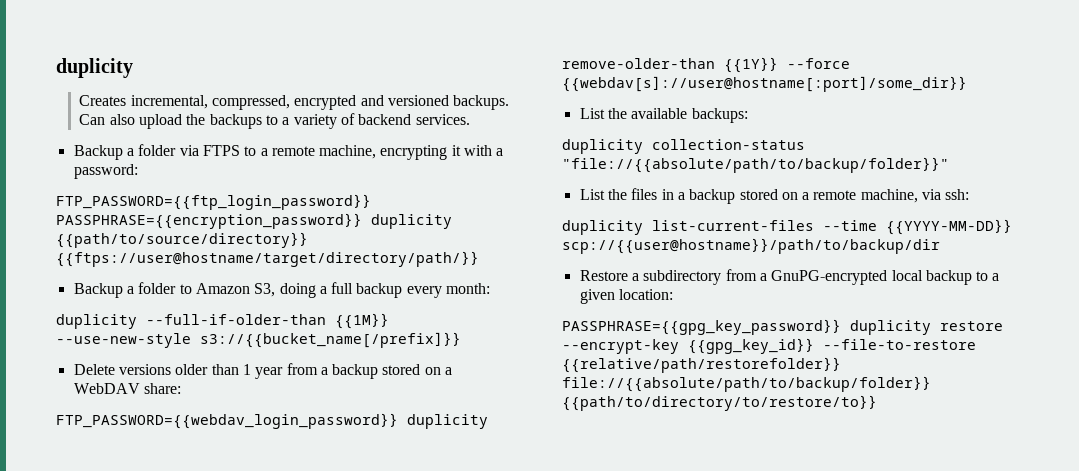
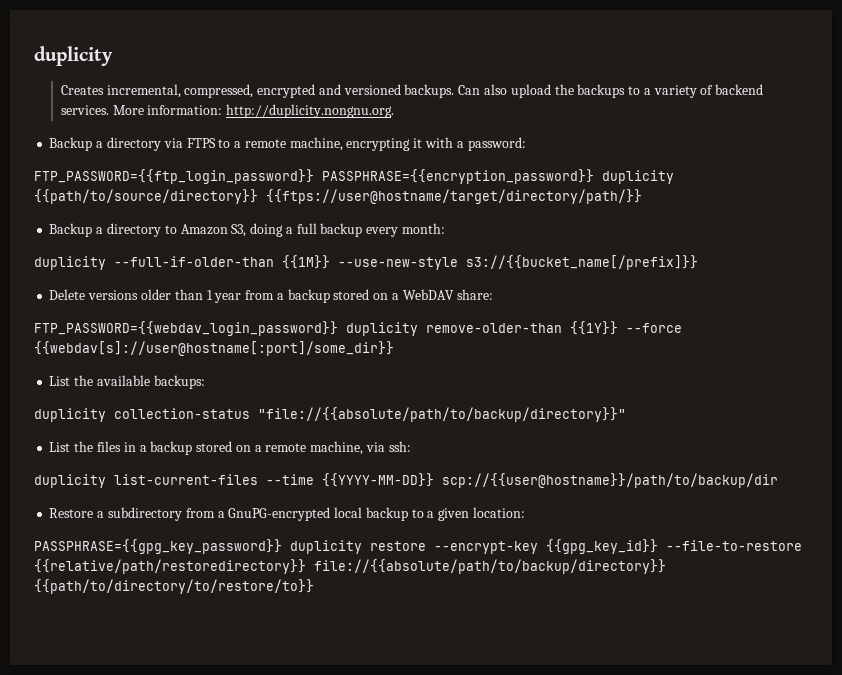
[73,144,177,160] // Backup a folder -> [112,104,395,118] [49,137,161,151] More information: http://duplicity.nongnu.org. // Backup a directory
[138,282,177,294] folder -> [106,223,161,237] directory
[562,157,949,173] "file://{{absolute/path/to/backup/folder}}" -> [258,407,626,422] "file://{{absolute/path/to/backup/directory}}"
[562,357,841,373] [562,376,931,392] {{relative/path/restorefolder}} file://{{absolute/path/to/backup/folder}} -> [34,559,666,574] {{relative/path/restoredirectory}} file://{{absolute/path/to/backup/directory}}

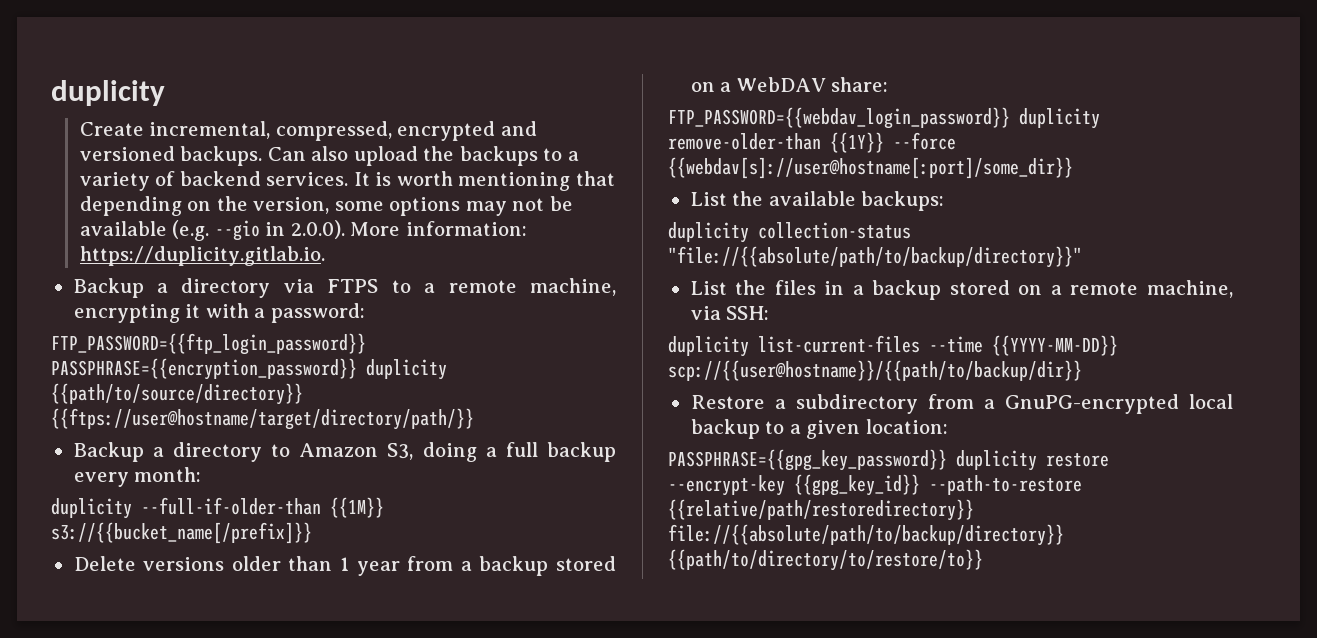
[60,85,104,95] Creates -> [79,122,144,136] Create
(109, 110) none -> [353,171,615,191] [79,196,573,216] [79,220,345,241] It is worth mentioning that depending on the version, some options may not be available (e.g. --gio in 2.0.0).
[226,104,395,118] http://duplicity.nongnu.org. -> [79,246,325,266] https://duplicity.gitlab.io.
[338,257,458,270] --use-new-style -> (384, 507) none
[388,441,411,452] ssh: -> [726,306,770,320] SSH:
[442,473,778,488] scp://{{user@hostname}}/path/to/backup/dir -> [668,360,1082,381] scp://{{user@hostname}}/{{path/to/backup/dir}}
[666,540,802,551] --file-to-restore -> [929,475,1082,495] --path-to-restore

